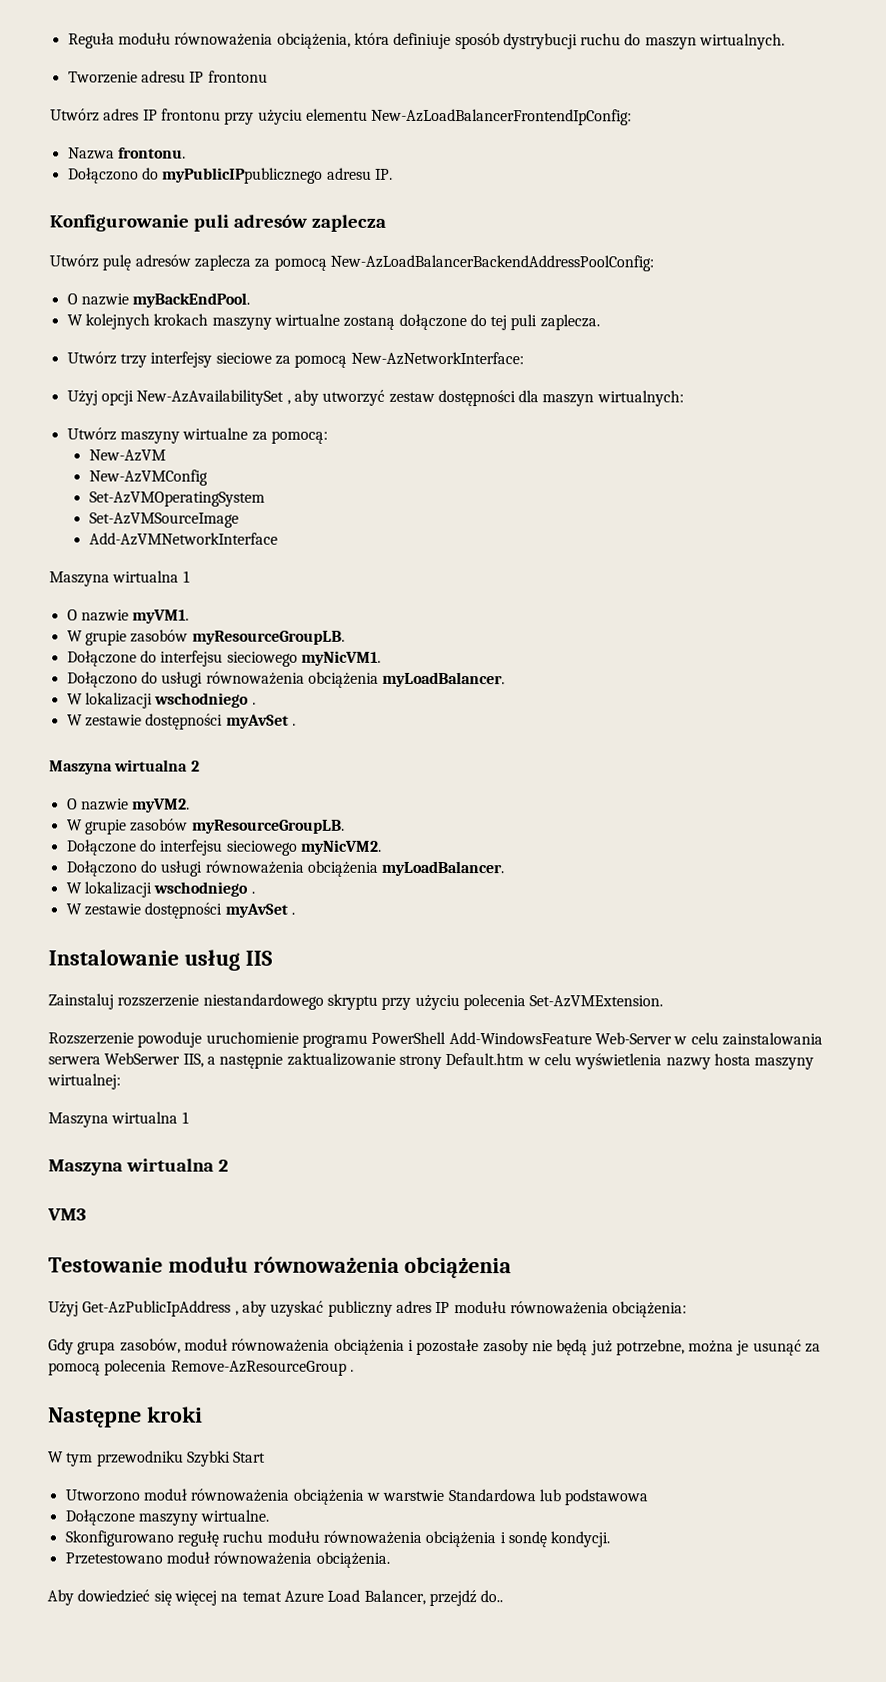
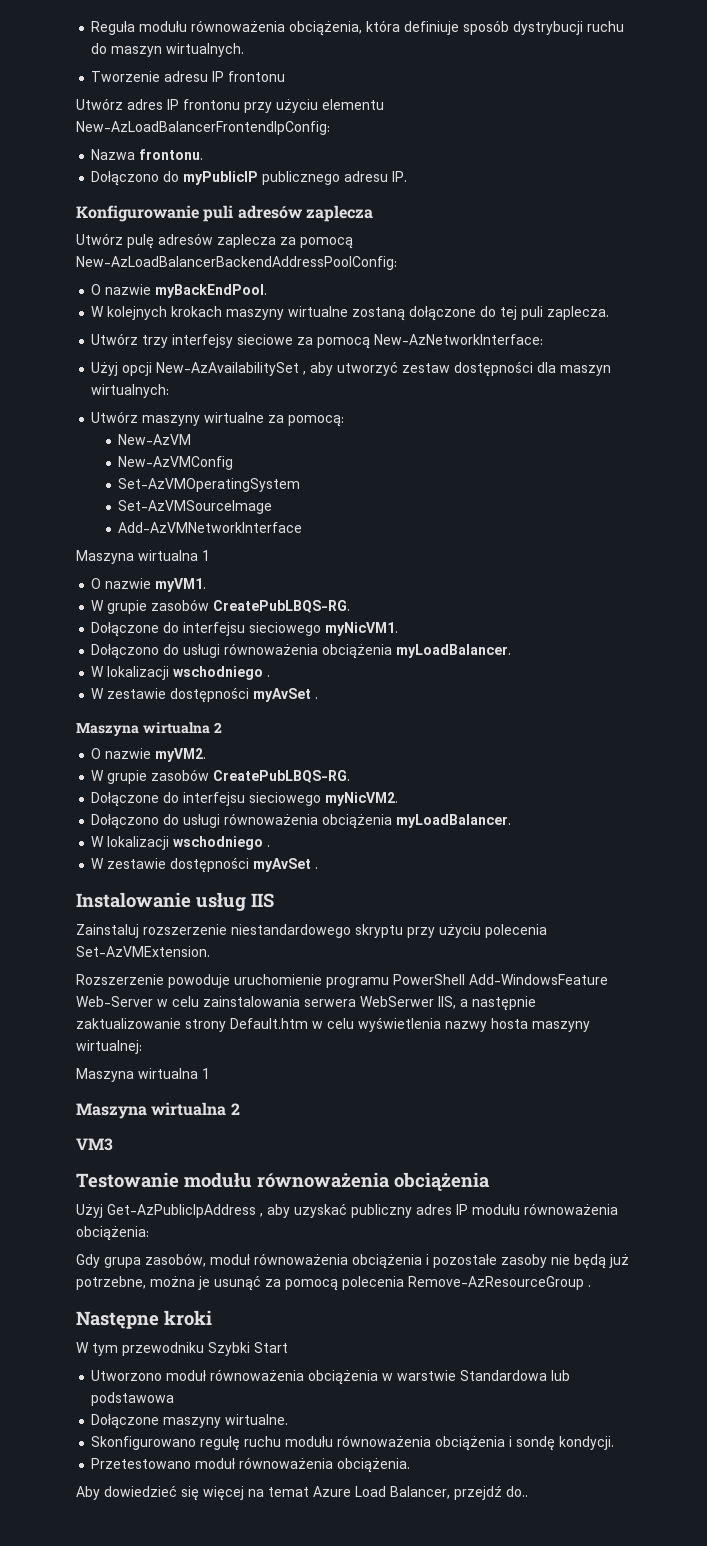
[162,167,324,184] myPublicIPpublicznego -> [183,171,341,185] myPublicIP publicznego
[191,630,345,645] myResourceGroupLB. -> [213,600,351,613] CreatePubLBQS-RG.
[191,819,345,834] myResourceGroupLB. -> [213,770,351,783] CreatePubLBQS-RG.

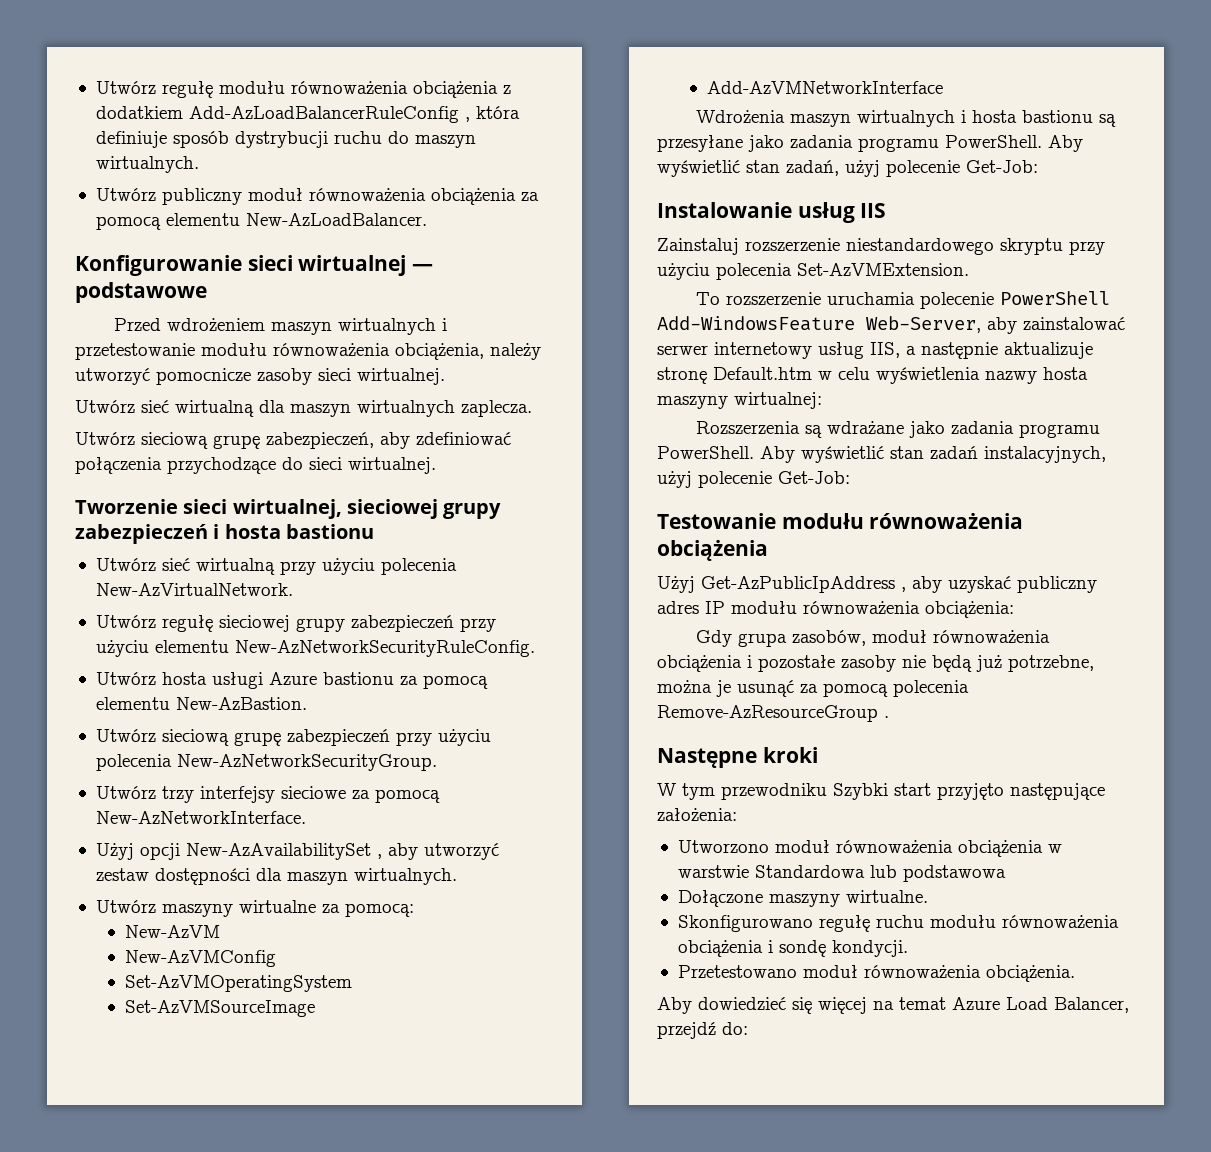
[91,20,363,36] Reguła modułu równoważenia obciążenia, -> [95,81,511,98] [95,106,470,123] Utwórz regułę modułu równoważenia obciążenia z dodatkiem Add-AzLoadBalancerRuleConfig ,
[91,71,286,82] [76,98,384,113] [76,121,330,135] [91,149,204,160] [91,171,408,186] [76,205,373,222] [76,233,353,249] [76,256,397,270] [91,284,268,298] [91,306,610,321] Tworzenie adresu IP frontonu // Utwórz adres IP frontonu przy użyciu elementu New-AzLoadBalancerFrontendIpConfig: // Nazwa frontonu. // Dołączono do myPublicIP publicznego adresu IP. // Konfigurowanie puli adresów zaplecza // Utwórz pulę adresów zaplecza za pomocą New-AzLoadBalancerBackendAddressPoolConfig: // O nazwie myBackEndPool. // W kolejnych krokach maszyny wirtualne zostaną dołączone do tej puli zaplecza. -> [95,188,539,205] [95,213,427,230] [75,255,433,276] [75,282,207,303] [113,318,447,335] [75,343,541,360] [75,368,445,385] [75,400,532,417] [75,432,511,449] [75,457,436,474] [75,499,502,519] [75,524,374,544] [95,558,457,575] [95,583,293,596] [95,615,496,632] [95,640,535,657] [95,672,488,689] [95,697,307,710] [95,729,491,746] [95,754,437,771] Utwórz publiczny moduł równoważenia obciążenia za pomocą elementu New-AzLoadBalancer. // Konfigurowanie sieci wirtualnej — podstawowe // Przed wdrożeniem maszyn wirtualnych i przetestowanie modułu równoważenia obciążenia, należy utworzyć pomocnicze zasoby sieci wirtualnej. // Utwórz sieć wirtualną dla maszyn wirtualnych zaplecza. // Utwórz sieciową grupę zabezpieczeń, aby zdefiniować połączenia przychodzące do sieci wirtualnej. // Tworzenie sieci wirtualnej, sieciowej grupy zabezpieczeń i hosta bastionu // Utwórz sieć wirtualną przy użyciu polecenia New-AzVirtualNetwork. // Utwórz regułę sieciowej grupy zabezpieczeń przy użyciu elementu New-AzNetworkSecurityRuleConfig. // Utwórz hosta usługi Azure bastionu za pomocą elementu New-AzBastion. // Utwórz sieciową grupę zabezpieczeń przy użyciu polecenia New-AzNetworkSecurityGroup.
[374,334,544,345] New-AzNetworkInterface: -> [95,811,306,824] New-AzNetworkInterface.
[91,384,170,398] wirtualnych: -> [353,868,457,885] wirtualnych.
[76,550,210,564] [91,578,207,592] [91,599,351,614] [91,622,399,637] [91,643,512,659] [91,666,271,680] [91,687,319,703] [76,722,222,736] [91,748,207,762] [91,769,351,784] [91,792,399,807] [91,813,512,829] [91,836,271,850] [91,857,319,873] Maszyna wirtualna 1 // O nazwie myVM1. // W grupie zasobów CreatePubLBQS-RG. // Dołączone do interfejsu sieciowego myNicVM1. // Dołączono do usługi równoważenia obciążenia myLoadBalancer. // W lokalizacji wschodniego . // W zestawie dostępności myAvSet . // Maszyna wirtualna 2 // O nazwie myVM2. // W grupie zasobów CreatePubLBQS-RG. // Dołączone do interfejsu sieciowego myNicVM2. // Dołączono do usługi równoważenia obciążenia myLoadBalancer. // W lokalizacji wschodniego . // W zestawie dostępności myAvSet . -> [695,110,1116,127] [657,135,1083,152] [657,160,1038,177] Wdrożenia maszyn wirtualnych i hosta bastionu są przesyłane jako zadania programu PowerShell. Aby wyświetlić stan zadań, użyj polecenie Get-Job:
[76,974,608,988] [76,996,434,1007] Rozszerzenie powoduje uruchomienie programu PowerShell Add-WindowsFeature Web-Server w celu zainstalowania serwera WebSerwer -> [695,291,1110,309] [657,316,1125,334] [657,342,864,359] To rozszerzenie uruchamia polecenie PowerShell Add-WindowsFeature Web-Server, aby zainstalować serwer internetowy usług
[76,1018,226,1032] zaktualizowanie strony -> [1004,342,1093,359] [657,367,707,384] aktualizuje stronę
[76,1068,210,1082] [76,1102,240,1119] [76,1138,113,1151] Maszyna wirtualna 1 // Maszyna wirtualna 2 // VM3 -> [695,421,1100,438] [657,446,1106,463] [657,471,850,488] Rozszerzenia są wdrażane jako zadania programu PowerShell. Aby wyświetlić stan zadań instalacyjnych, użyj polecenie Get-Job:
[254,1342,288,1353] Start -> [894,783,1105,800] [657,808,737,821] start przyjęto następujące założenia:
[506,1486,528,1497] do.. -> [722,1022,748,1035] do:

